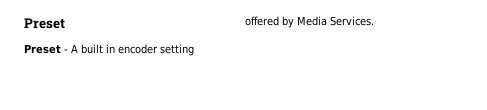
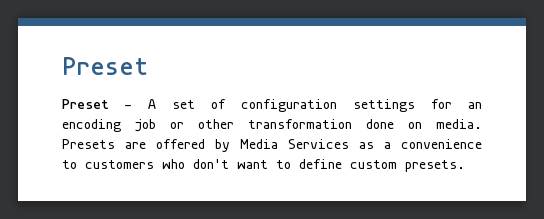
[81,44,194,56] [245,16,374,28] built in encoder setting offered by Media Services. -> [172,99,482,112] [62,119,482,132] [62,139,482,152] [62,159,465,172] set of configuration settings for an encoding job or other transformation done on media. Presets are offered by Media Services as a convenience to customers who don't want to define custom presets.

